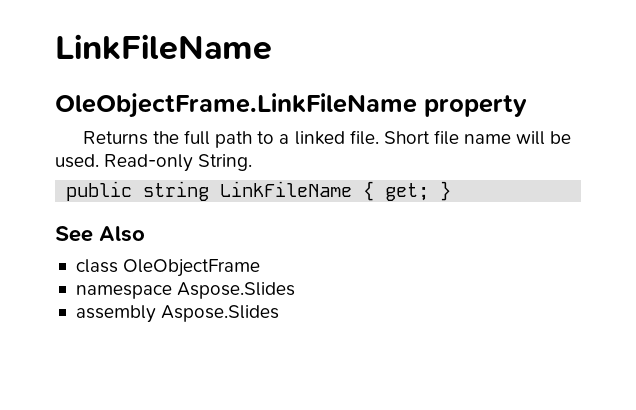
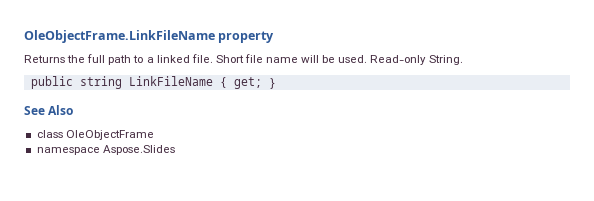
[55,34,272,60] LinkFileName // -> (24, 36) none
[75,305,280,323] // assembly Aspose.Slides -> (175, 150) none

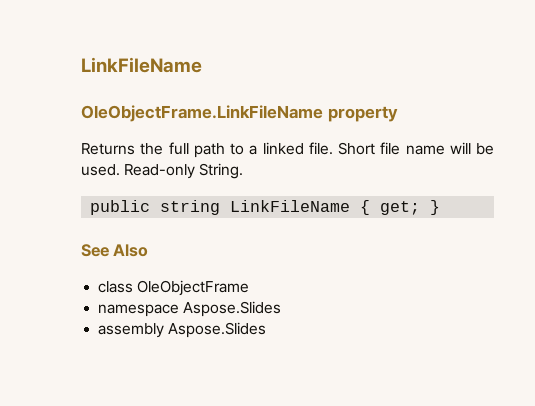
(24, 36) none -> [81,57,202,73] LinkFileName //
(175, 150) none -> [98,322,267,338] // assembly Aspose.Slides

